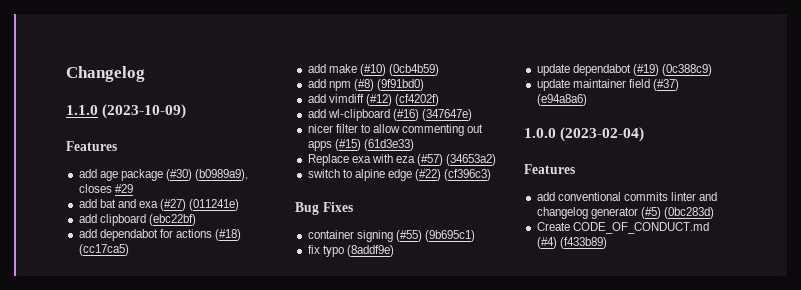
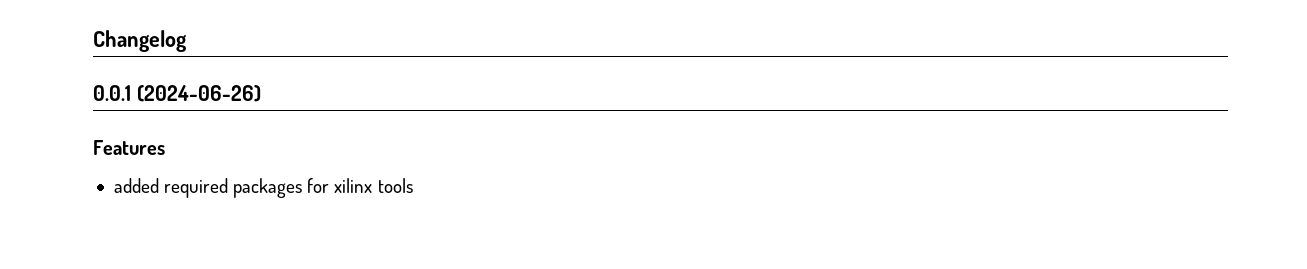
[66,104,187,119] [66,141,117,151] [78,169,249,181] [78,184,133,193] [78,199,240,211] [78,214,196,226] [78,229,242,241] [78,244,129,256] [307,64,439,76] [307,79,424,91] [307,94,439,106] [307,109,472,121] [307,124,484,136] [307,139,414,151] [307,154,497,166] [307,169,492,181] [295,202,353,215] [307,230,475,242] [307,245,394,257] [536,64,712,76] [536,79,679,91] [536,94,587,106] [524,127,645,142] [524,164,575,174] [536,192,718,201] [536,207,714,219] [536,222,709,234] [536,237,607,249] 1.1.0 (2023-10-09) // Features // add age package (#30) (b0989a9), closes #29 // add bat and exa (#27) (011241e) // add clipboard (ebc22bf) // add dependabot for actions (#18) (cc17ca5) // add make (#10) (0cb4b59) // add npm (#8) (9f91bd0) // add vimdiff (#12) (cf4202f) // add wl-clipboard (#16) (347647e) // nicer filter to allow commenting out apps (#15) (61d3e33) // Replace exa with eza (#57) (34653a2) // switch to alpine edge (#22) (cf396c3) // Bug Fixes // container signing (#55) (9b695c1) // fix typo (8addf9e) // update dependabot (#19) (0c388c9) // update maintainer field (#37) (e94a8a6) // 1.0.0 (2023-02-04) // Features // add conventional commits linter and changelog generator (#5) (0bc283d) // Create CODE_OF_CONDUCT.md (#4) (f433b89) -> [93,85,261,102] [93,140,165,155] [113,178,413,198] 0.0.1 (2024-06-26) // Features // added required packages for xilinx tools

